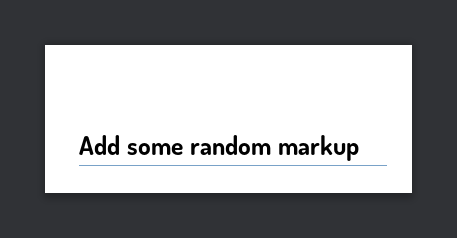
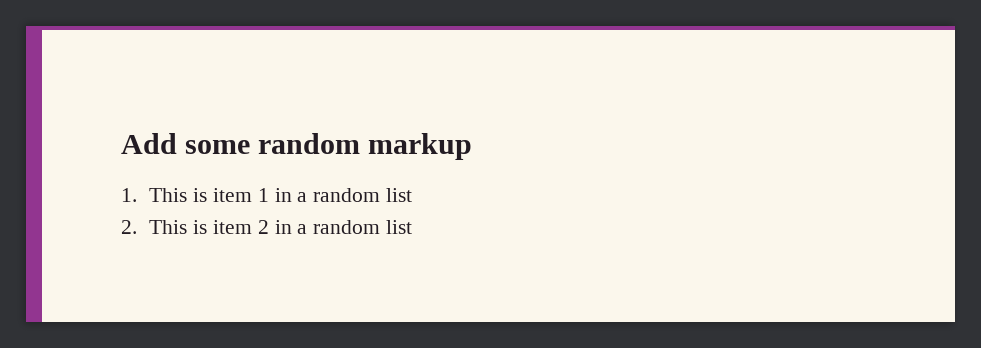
(359, 148) none -> [121,188,412,202] [121,220,412,234] // 1. This is item 1 in a random list // 2. This is item 2 in a random list

